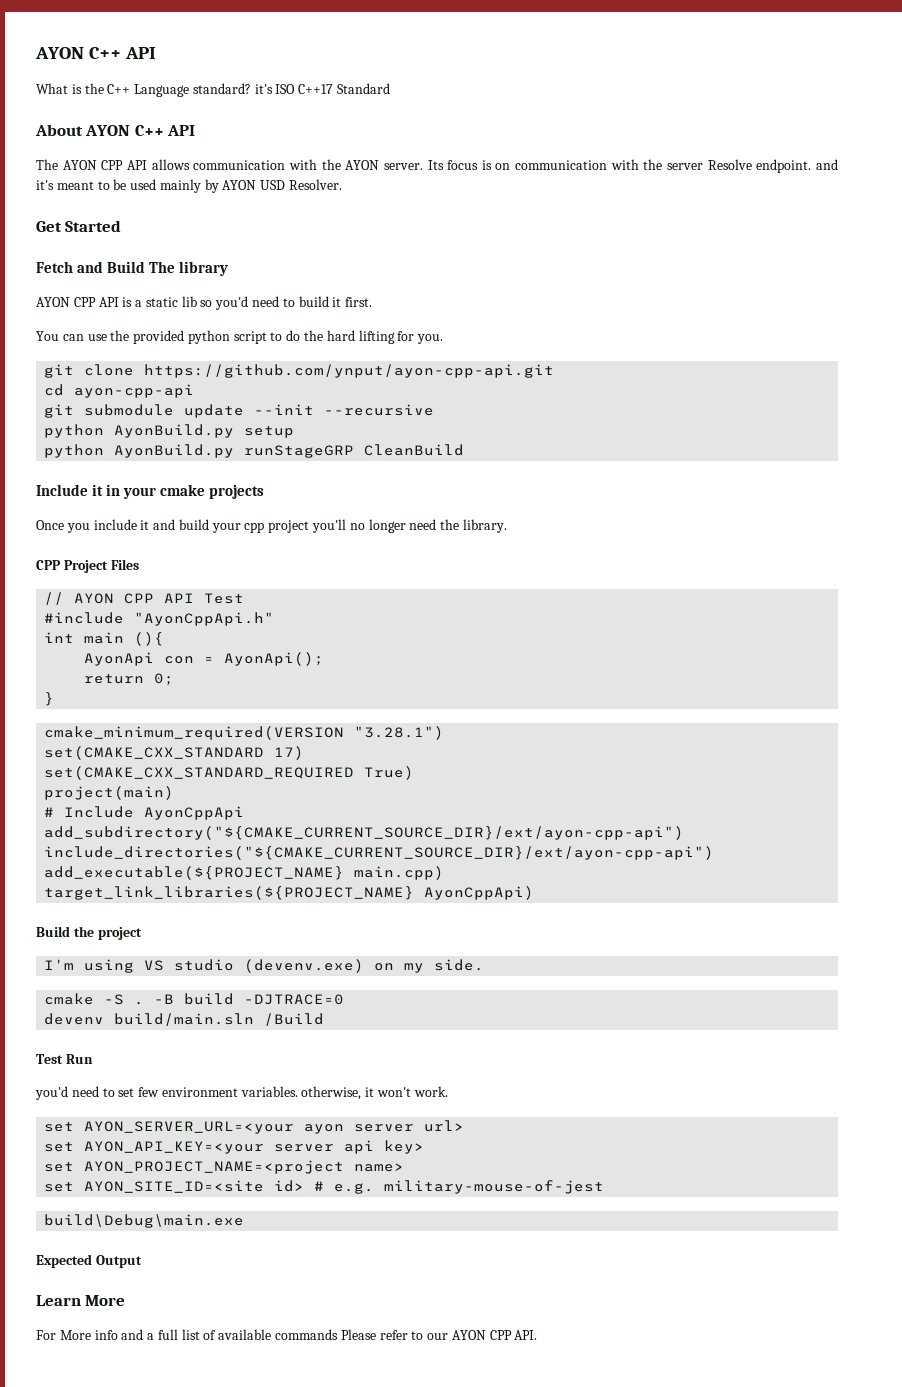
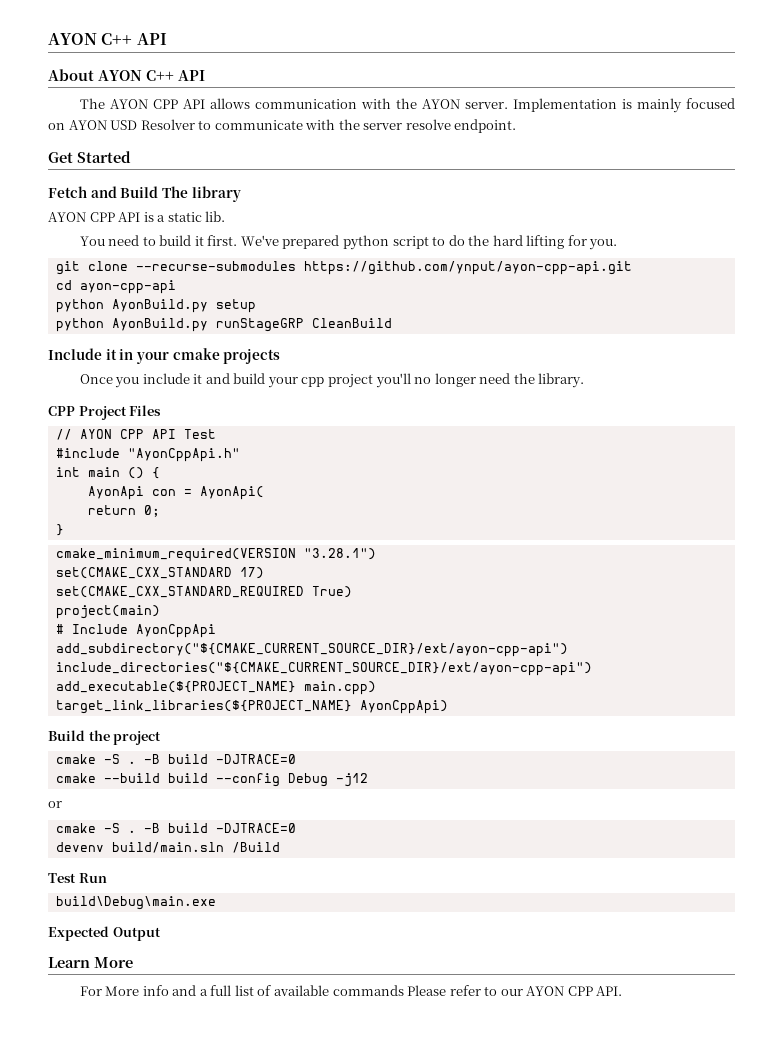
[35,47,157,59] [36,83,391,97] AYON C++ API // What is the C++ Language standard? it's ISO C++17 Standard -> [48,33,167,45] AYON C++ API
[427,160,608,170] Its focus is on communication -> [512,98,735,113] [48,119,303,130] Implementation is mainly focused on AYON USD Resolver to communicate
[707,159,752,170] Resolve -> [405,119,451,130] resolve
[815,159,838,170] [36,179,343,193] and it's meant to be used mainly by AYON USD Resolver. -> (517, 126) none
[181,296,249,310] lib so you'd -> [205,211,226,222] [79,236,105,246] lib. // You
[36,330,185,344] // You can use the provided -> [240,235,340,249] We've prepared
(135, 370) none -> [135,261,296,271] --recurse-submodules
[44,404,435,418] // git submodule update --init --recursive -> (176, 287) none
[134,632,165,646] (){ -> [127,467,160,479] () {
[224,652,325,666] AyonApi(); -> [199,486,264,500] AyonApi(
[44,959,485,973] I'm using VS studio (devenv.exe) on my side. -> [55,754,296,764] [55,773,368,787] [48,801,62,808] cmake -S . -B build -DJTRACE=0 // cmake --build build --config Debug -j12 // or
[35,1086,448,1100] [44,1120,465,1134] [44,1140,425,1154] [44,1160,405,1174] [44,1180,605,1194] // you'd need to set few environment variables. otherwise, it won't work. // set AYON_SERVER_URL=<your ayon server url> // set AYON_API_KEY=<your server api key> // set AYON_PROJECT_NAME=<project name> // set AYON_SITE_ID=<site id> # e.g. military-mouse-of-jest -> (107, 878) none

